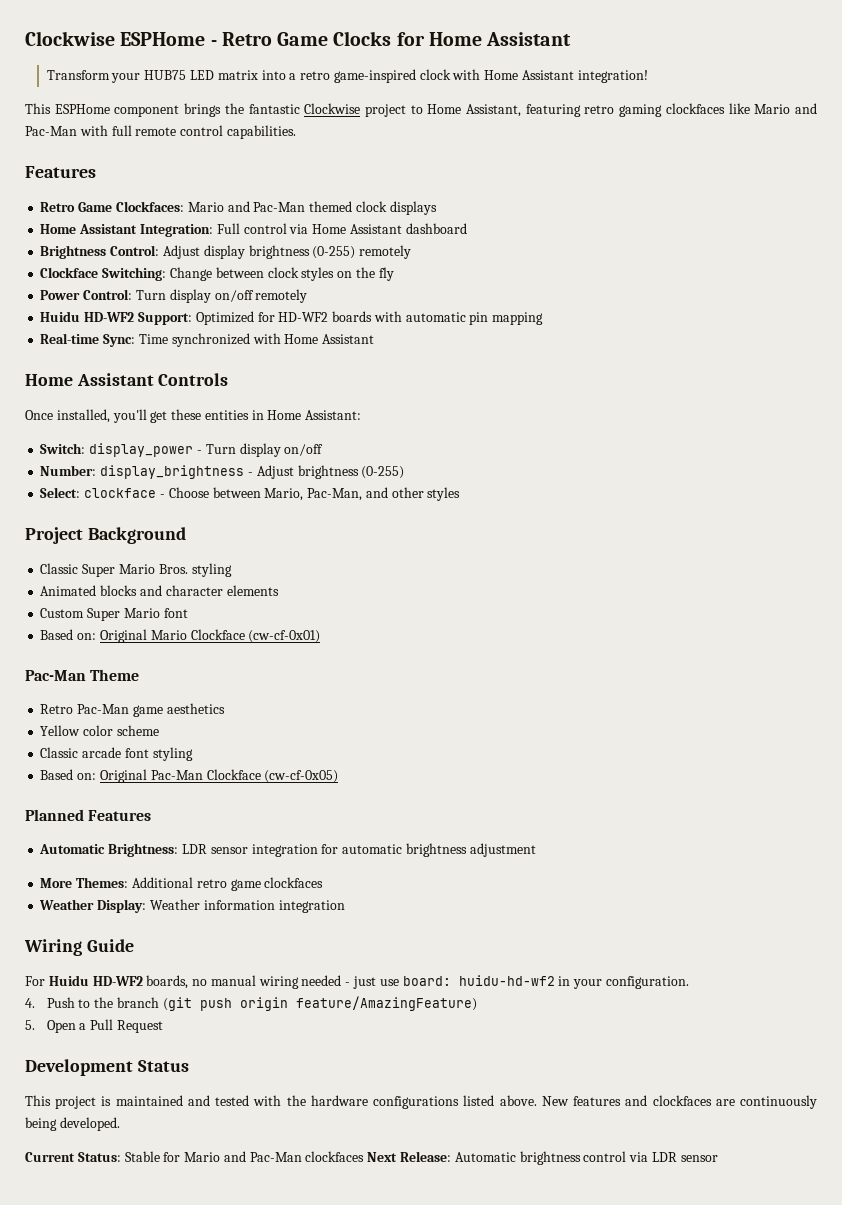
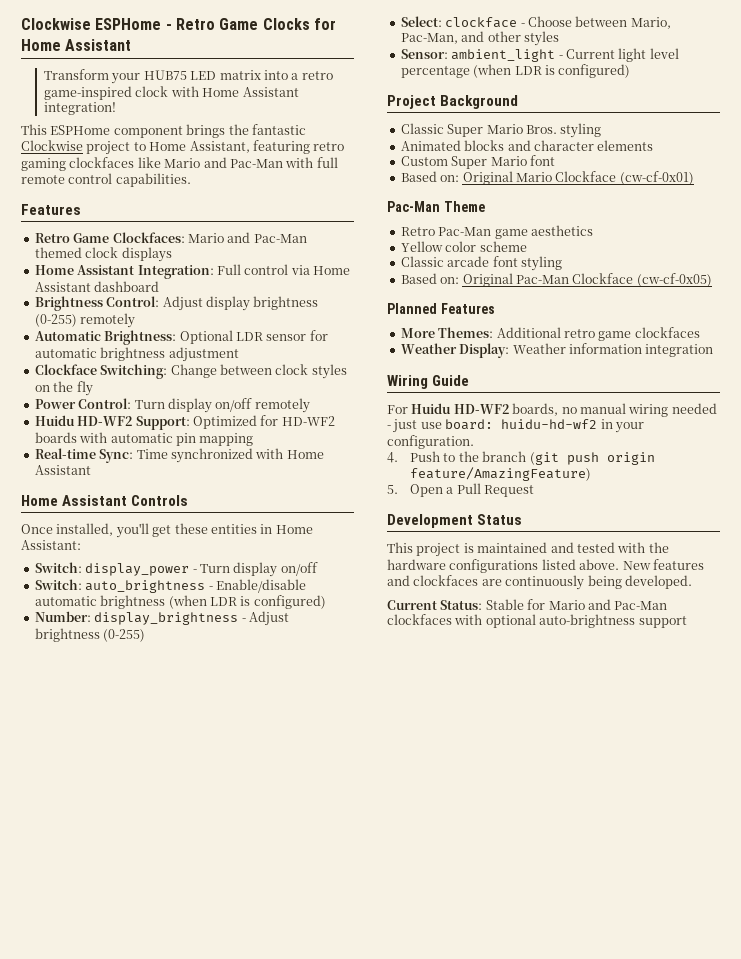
(412, 252) none -> [34,330,328,345] [34,347,239,362] // Automatic Brightness: Optional LDR sensor for automatic brightness adjustment
(324, 450) none -> [34,579,306,593] [34,595,326,609] // Switch: auto_brightness - Enable/disable automatic brightness (when LDR is configured)
(461, 494) none -> [400,48,679,62] [400,64,631,78] // Sensor: ambient_light - Current light level percentage (when LDR is configured)
[39,843,536,857] // Automatic Brightness: LDR sensor integration for automatic brightness adjustment -> (495, 308) none
[367,1151,718,1165] Next Release: Automatic brightness control via LDR sensor -> [454,614,687,628] with optional auto-brightness support

